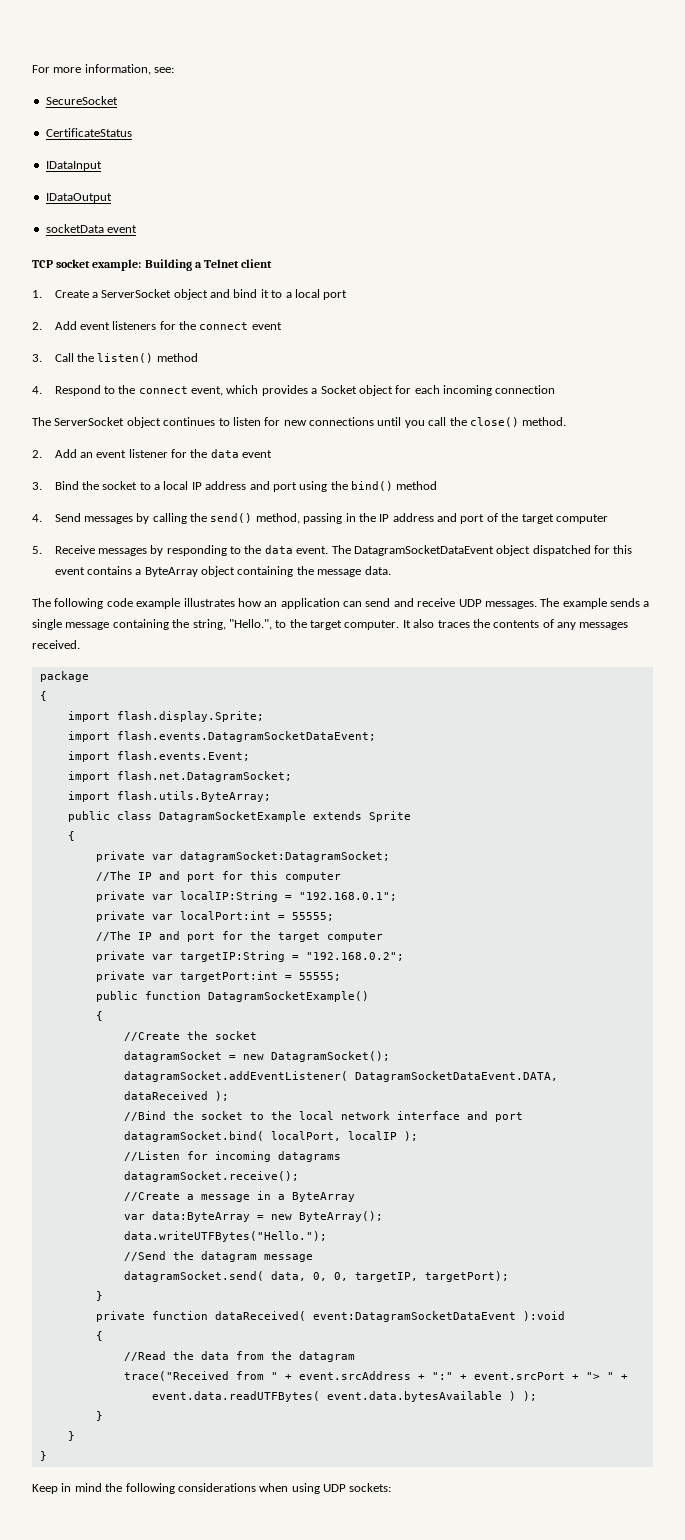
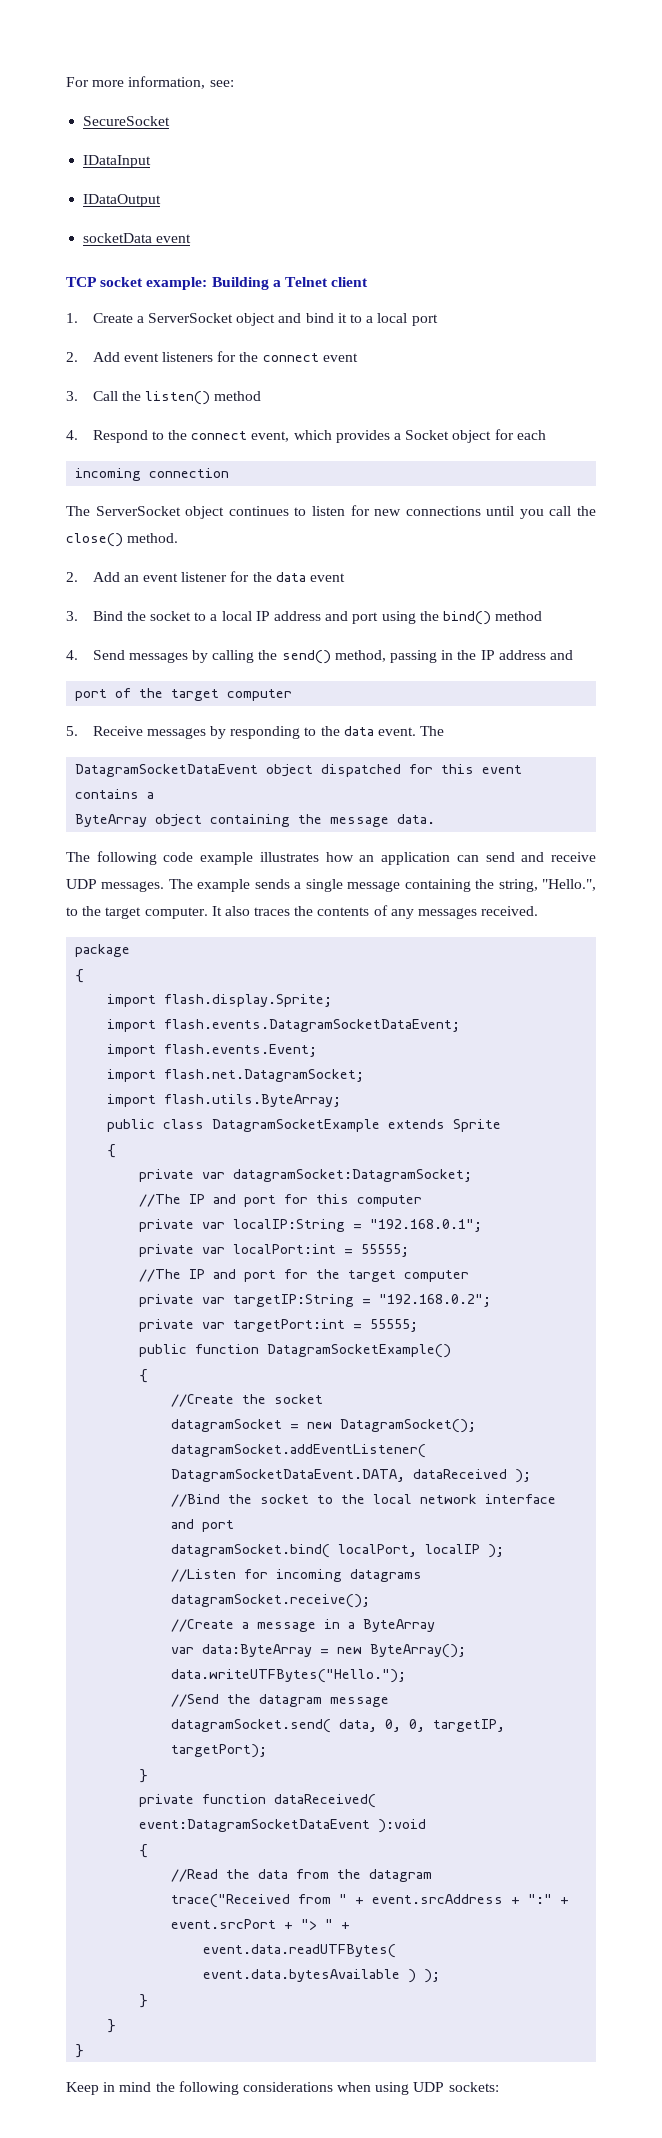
[45,128,132,137] // CertificateStatus -> (171, 121) none
(440, 389) none -> (546, 435) //
(458, 517) none -> (573, 655) //
(351, 549) none -> (445, 731) //
(142, 572) none -> (155, 795) //

